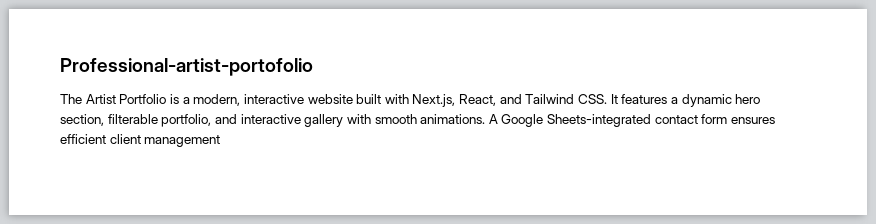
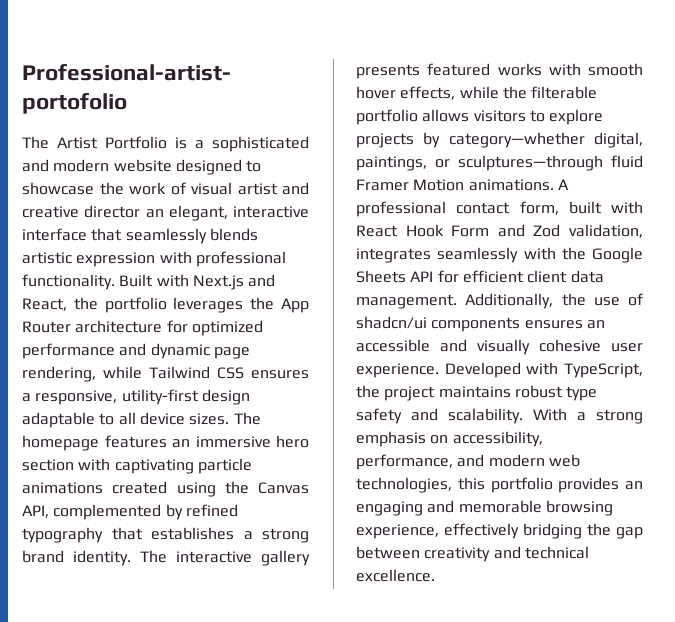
[193,94,761,107] [60,114,776,127] [60,134,221,147] modern, interactive website built with Next.js, React, and Tailwind CSS. It features a dynamic hero section, filterable portfolio, and interactive gallery with smooth animations. A Google Sheets-integrated contact form ensures efficient client management -> [212,136,309,152] [22,159,262,175] [22,182,309,195] [22,205,309,221] [22,228,258,244] [22,251,286,267] [22,274,276,290] [22,297,310,313] [22,320,263,336] [22,343,250,359] [22,366,309,382] [22,389,250,405] [22,412,261,428] [22,435,309,451] [22,458,252,474] [22,481,309,497] [22,504,238,520] [22,527,309,543] [22,550,310,566] [356,63,643,79] [356,86,598,100] [356,109,604,125] [356,132,643,148] [356,155,643,171] [356,179,569,191] [356,201,643,217] [356,224,643,238] [356,247,643,263] [356,270,604,283] [356,293,644,309] [356,316,605,332] [356,339,643,355] [356,362,643,378] [356,385,598,401] [356,408,643,424] [356,431,543,447] [356,454,580,470] [356,477,643,493] [356,500,613,516] [356,523,643,539] [356,546,589,562] [356,569,435,582] sophisticated and modern website designed to showcase the work of visual artist and creative director an elegant, interactive interface that seamlessly blends artistic expression with professional functionality. Built with Next.js and React, the portfolio leverages the App Router architecture for optimized performance and dynamic page rendering, while Tailwind CSS ensures a responsive, utility-first design adaptable to all device sizes. The homepage features an immersive hero section with captivating particle animations created using the Canvas API, complemented by refined typography that establishes a strong brand identity. The interactive gallery presents featured works with smooth hover effects, while the filterable portfolio allows visitors to explore projects by category—whether digital, paintings, or sculptures—through fluid Framer Motion animations. A professional contact form, built with React Hook Form and Zod validation, integrates seamlessly with the Google Sheets API for efficient client data management. Additionally, the use of shadcn/ui components ensures an accessible and visually cohesive user experience. Developed with TypeScript, the project maintains robust type safety and scalability. With a strong emphasis on accessibility, performance, and modern web technologies, this portfolio provides an engaging and memorable browsing experience, effectively bridging the gap between creativity and technical excellence.

